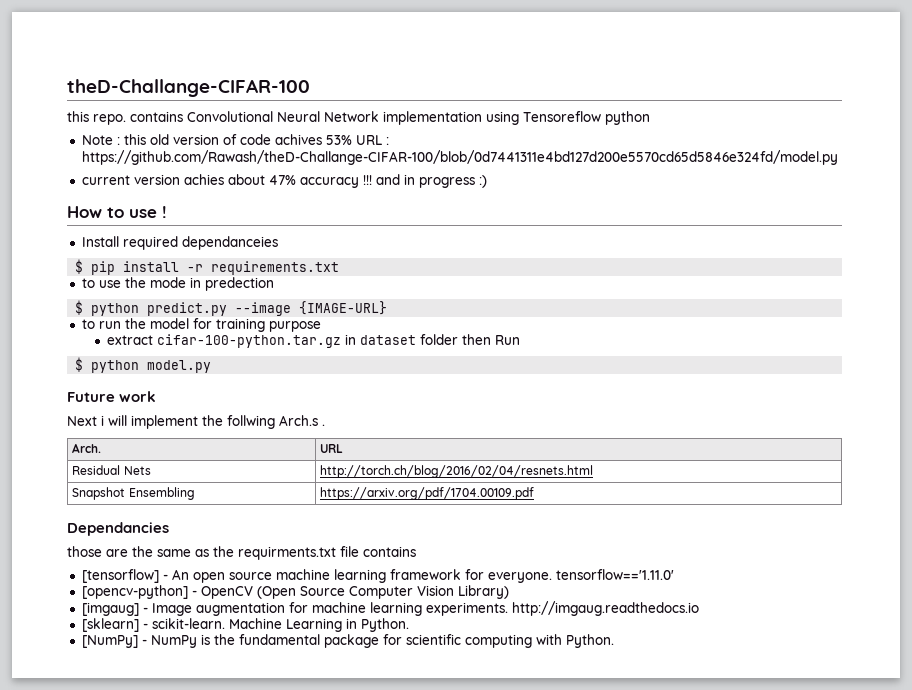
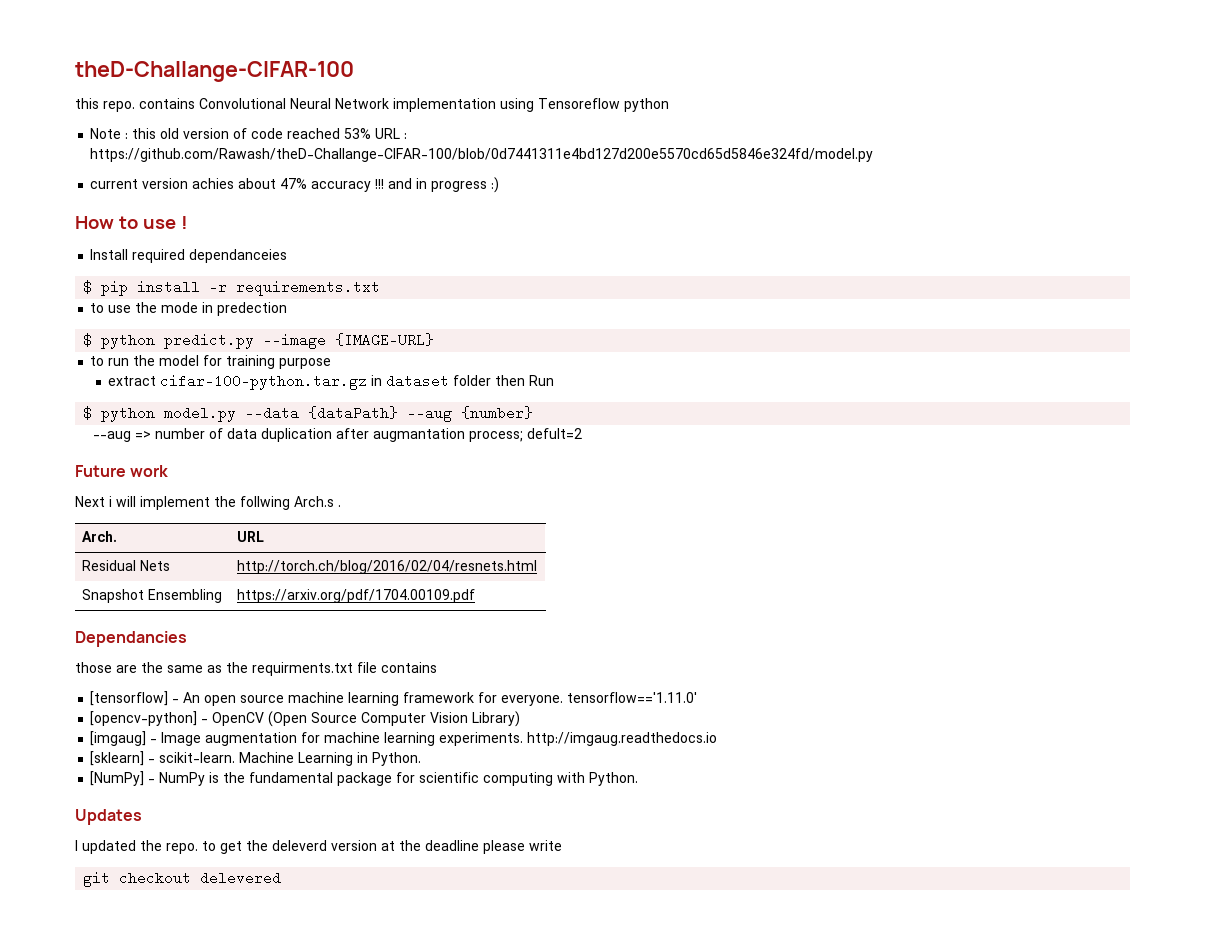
[274,134,322,145] achives -> [287,128,341,139] reached
(212, 366) none -> [245,406,534,422] [92,428,582,442] --data {dataPath} --aug {number} // --aug => number of data duplication after augmantation process; defult=2
(614, 641) none -> [75,809,142,825] [75,840,562,854] [83,871,282,887] // Updates // I updated the repo. to get the deleverd version at the deadline please write // git checkout delevered

